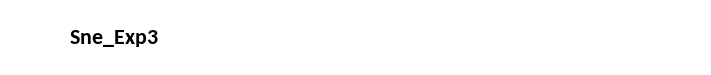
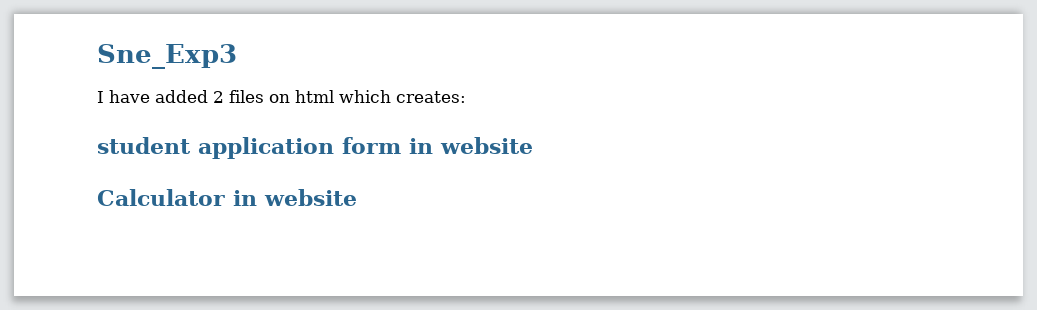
(158, 38) none -> [97,90,466,103] [97,137,533,159] [97,189,357,206] // I have added 2 files on html which creates: // student application form in website // Calculator in website

